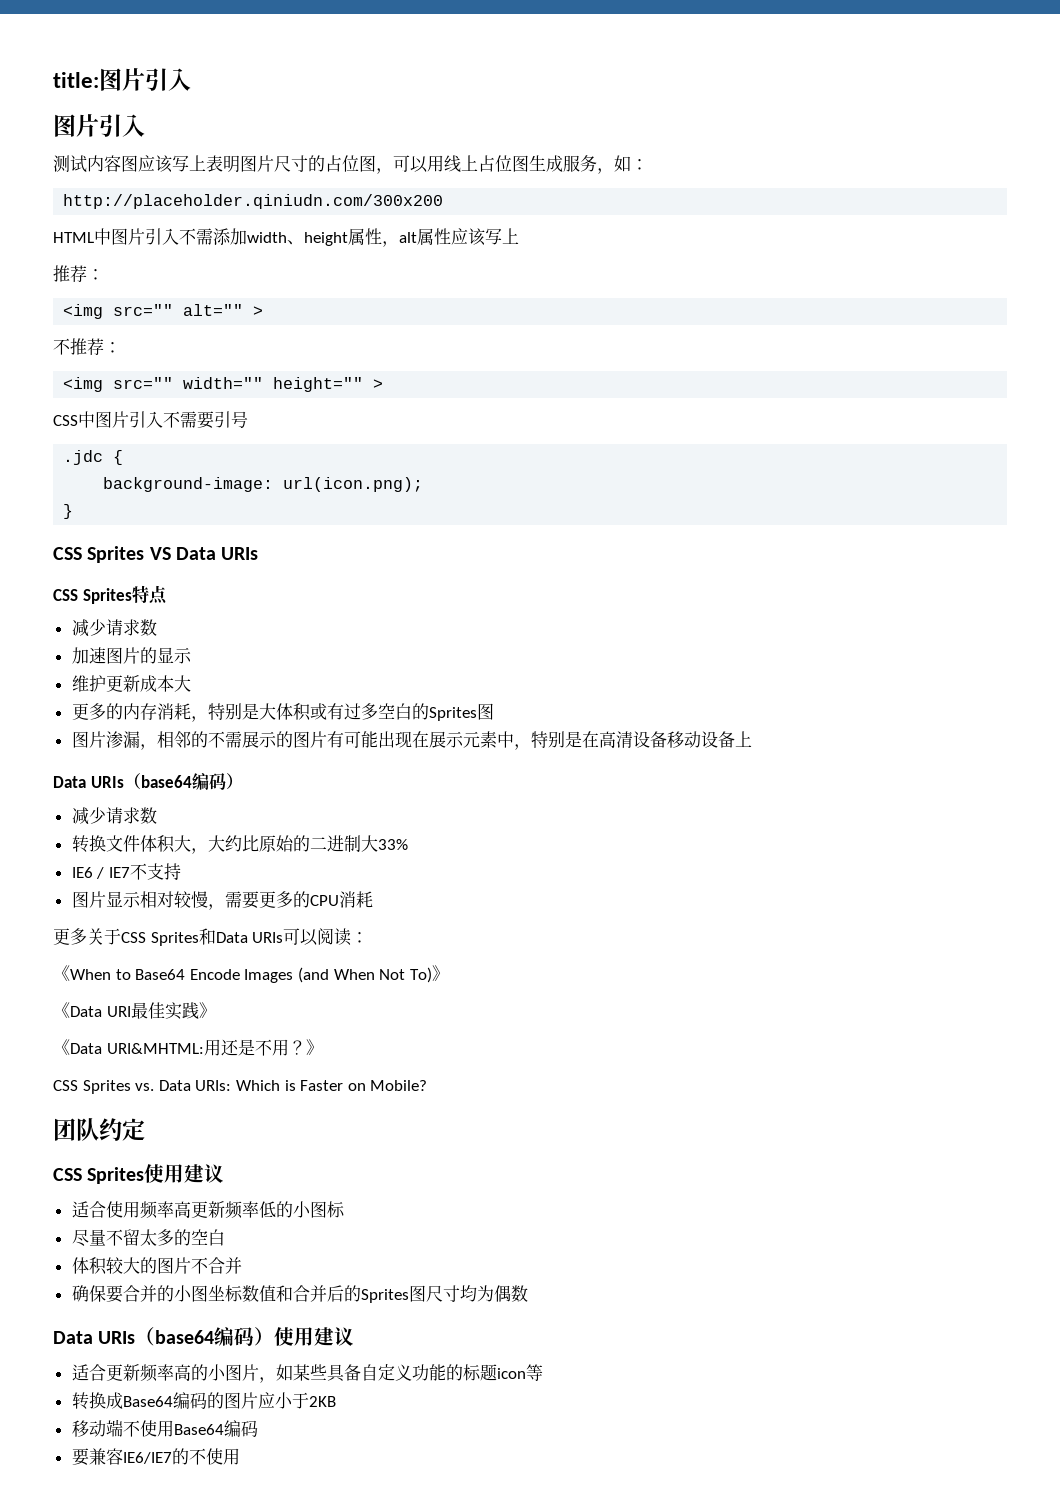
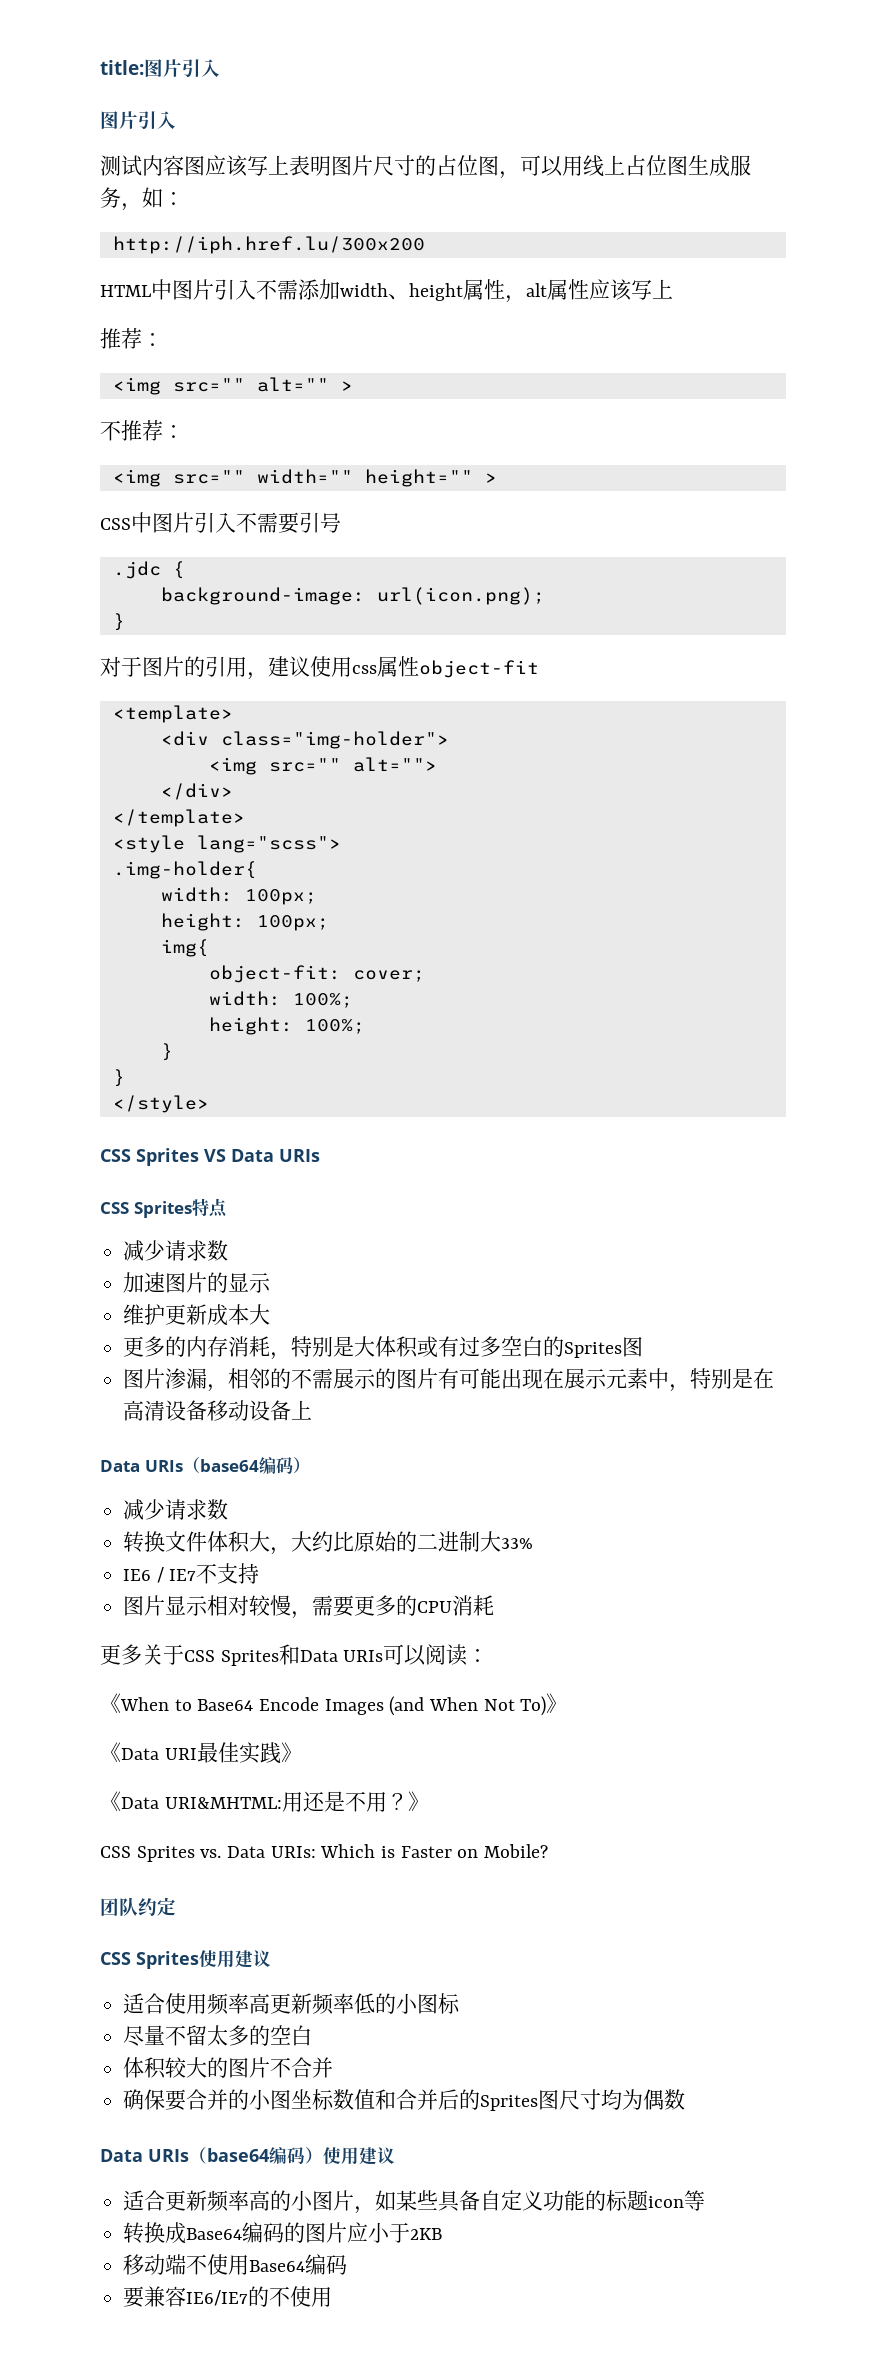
[63,194,444,209] http://placeholder.qiniudn.com/300x200 -> [112,236,425,254] http://iph.href.lu/300x200
(74, 511) none -> [100,656,539,680] [112,705,233,723] [160,731,449,749] [208,757,437,775] [160,783,233,800] [112,809,245,827] [112,835,341,853] [112,861,257,879] [160,887,317,905] [160,913,329,931] [160,939,209,957] [208,965,425,983] [208,991,353,1008] [208,1017,365,1035] [160,1043,173,1061] [112,1069,125,1087] [112,1095,209,1113] // 对于图片的引用，建议使用css属性object-fit // <template> // <div class="img-holder"> // <img src="" alt=""> // </div> // </template> // <style lang="scss"> // .img-holder{ // width: 100px; // height: 100px; // img{ // object-fit: cover; // width: 100%; // height: 100%; // } // } // </style>

